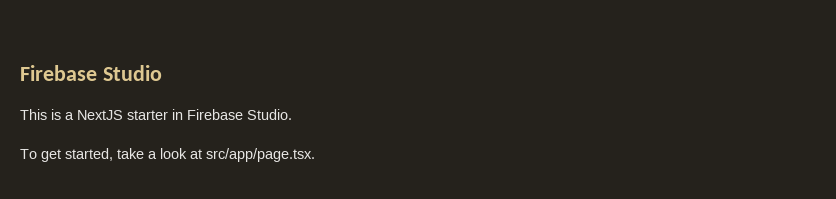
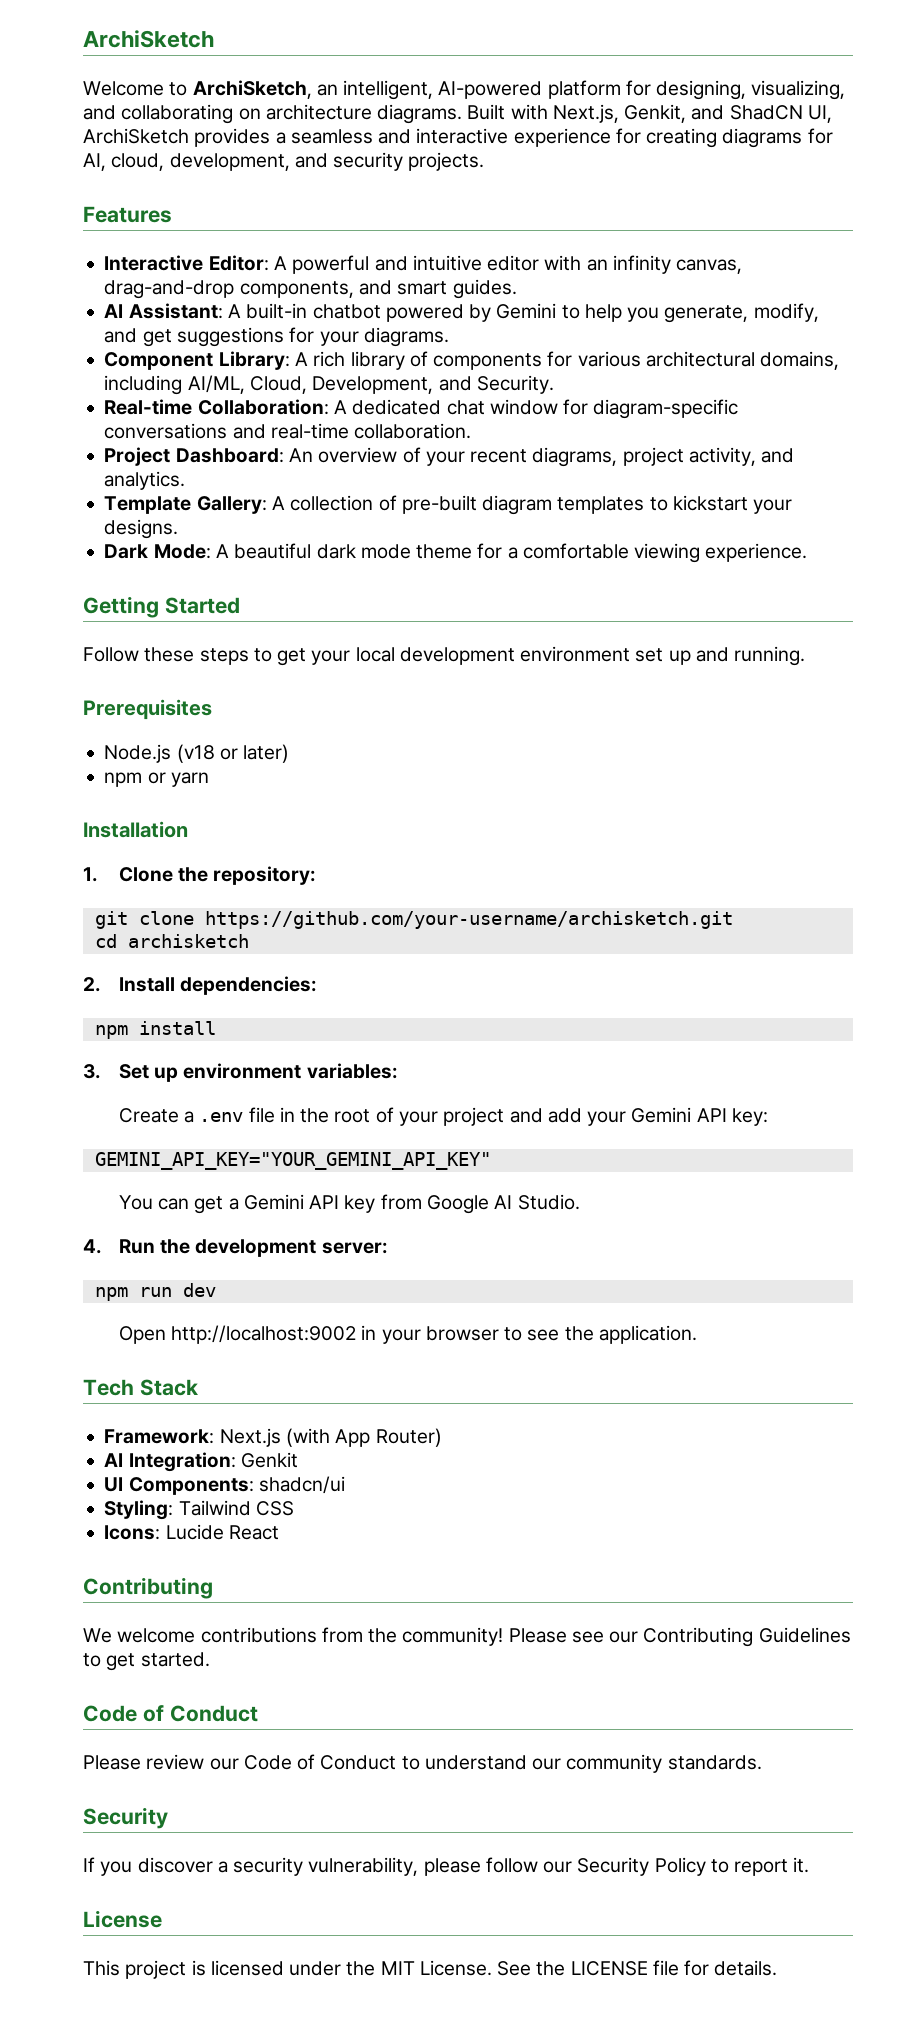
[20,65,162,81] [20,109,292,120] [20,148,315,162] Firebase Studio // This is a NextJS starter in Firebase Studio. // To get started, take a look at src/app/page.tsx. -> [83,30,214,48] [83,80,846,100] [83,104,832,124] [83,128,833,148] [83,152,485,171] [83,206,172,223] [104,255,743,274] [104,279,517,299] [104,303,819,323] [104,327,449,347] [104,351,840,370] [104,375,554,395] [104,399,739,419] [104,423,472,439] [104,447,795,467] [104,471,186,490] [104,495,793,515] [104,519,179,539] [104,543,808,563] [83,596,240,618] [83,646,806,666] [83,699,212,720] [104,744,290,763] [104,772,209,787] [83,821,188,838] [83,866,317,885] [94,911,733,929] [94,934,249,948] [83,976,318,995] [94,1021,216,1039] [83,1063,398,1082] [118,1107,768,1126] [94,1152,491,1170] [118,1194,580,1214] [83,1239,388,1257] [94,1283,216,1301] [118,1325,697,1344] [83,1379,198,1396] [104,1428,442,1447] [104,1452,298,1472] [104,1476,345,1495] [104,1500,294,1520] [104,1524,279,1540] [83,1577,213,1599] [83,1627,851,1647] [83,1652,210,1671] [83,1705,258,1722] [83,1754,762,1773] [83,1807,168,1829] [83,1857,810,1876] [83,1910,162,1928] [83,1960,778,1979] ArchiSketch // Welcome to ArchiSketch, an intelligent, AI-powered platform for designing, visualizing, and collaborating on architecture diagrams. Built with Next.js, Genkit, and ShadCN UI, ArchiSketch provides a seamless and interactive experience for creating diagrams for AI, cloud, development, and security projects. // Features // Interactive Editor: A powerful and intuitive editor with an infinity canvas, drag-and-drop components, and smart guides. // AI Assistant: A built-in chatbot powered by Gemini to help you generate, modify, and get suggestions for your diagrams. // Component Library: A rich library of components for various architectural domains, including AI/ML, Cloud, Development, and Security. // Real-time Collaboration: A dedicated chat window for diagram-specific conversations and real-time collaboration. // Project Dashboard: An overview of your recent diagrams, project activity, and analytics. // Template Gallery: A collection of pre-built diagram templates to kickstart your designs. // Dark Mode: A beautiful dark mode theme for a comfortable viewing experience. // Getting Started // Follow these steps to get your local development environment set up and running. // Prerequisites // Node.js (v18 or later) // npm or yarn // Installation // 1. Clone the repository: // git clone https://github.com/your-username/archisketch.git // cd archisketch // 2. Install dependencies: // npm install // 3. Set up environment variables: // Create a .env file in the root of your project and add your Gemini API key: // GEMINI_API_KEY="YOUR_GEMINI_API_KEY" // You can get a Gemini API key from Google AI Studio. // 4. Run the development server: // npm run dev // Open http://localhost:9002 in your browser to see the application. // Tech Stack // Framework: Next.js (with App Router) // AI Integration: Genkit // UI Components: shadcn/ui // Styling: Tailwind CSS // Icons: Lucide React // Contributing // We welcome contributions from the community! Please see our Contributing Guidelines to get started. // Code of Conduct // Please review our Code of Conduct to understand our community standards. // Security // If you discover a security vulnerability, please follow our Security Policy to report it. // License // This project is licensed under the MIT License. See the LICENSE file for details.

